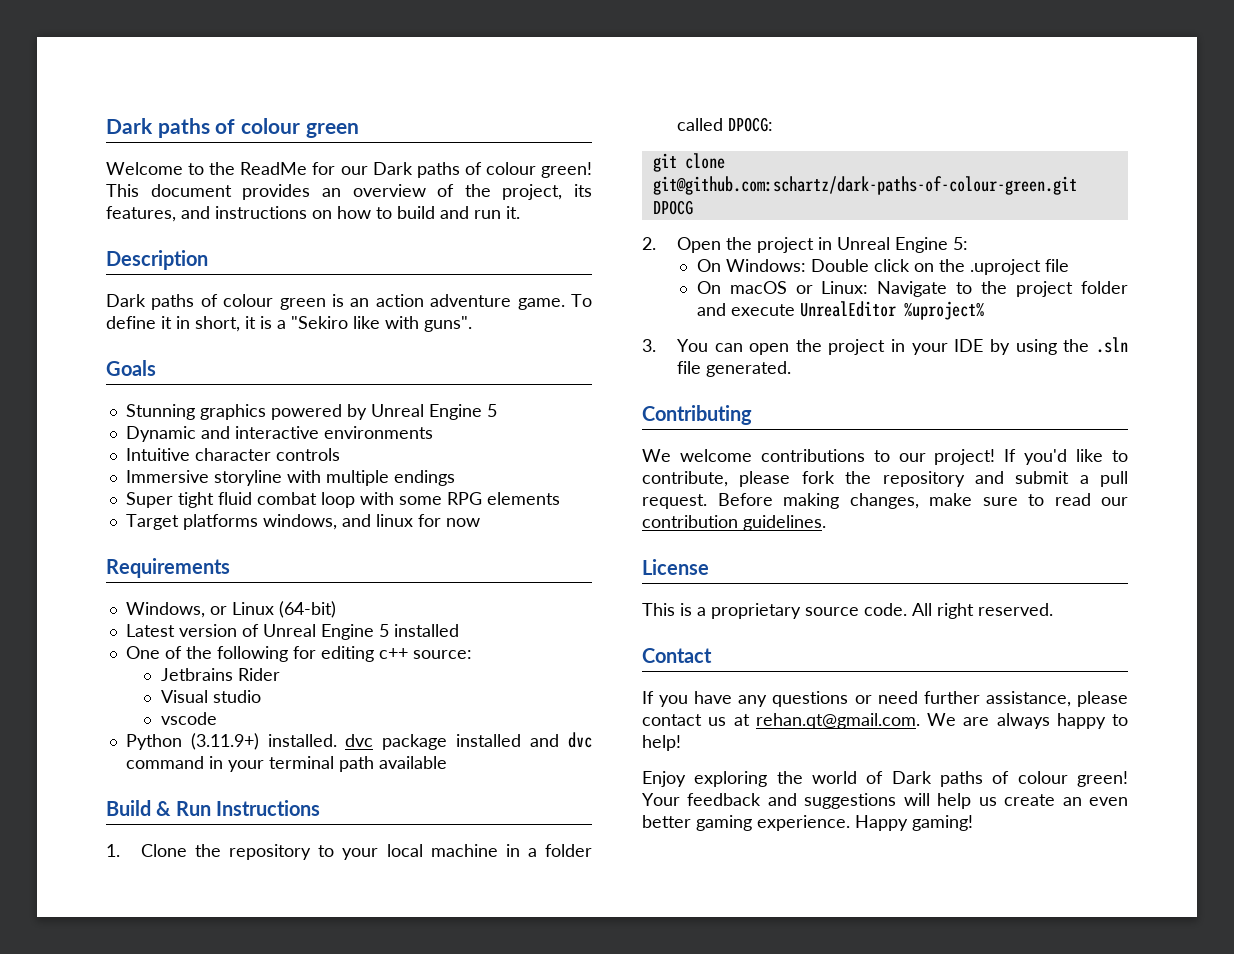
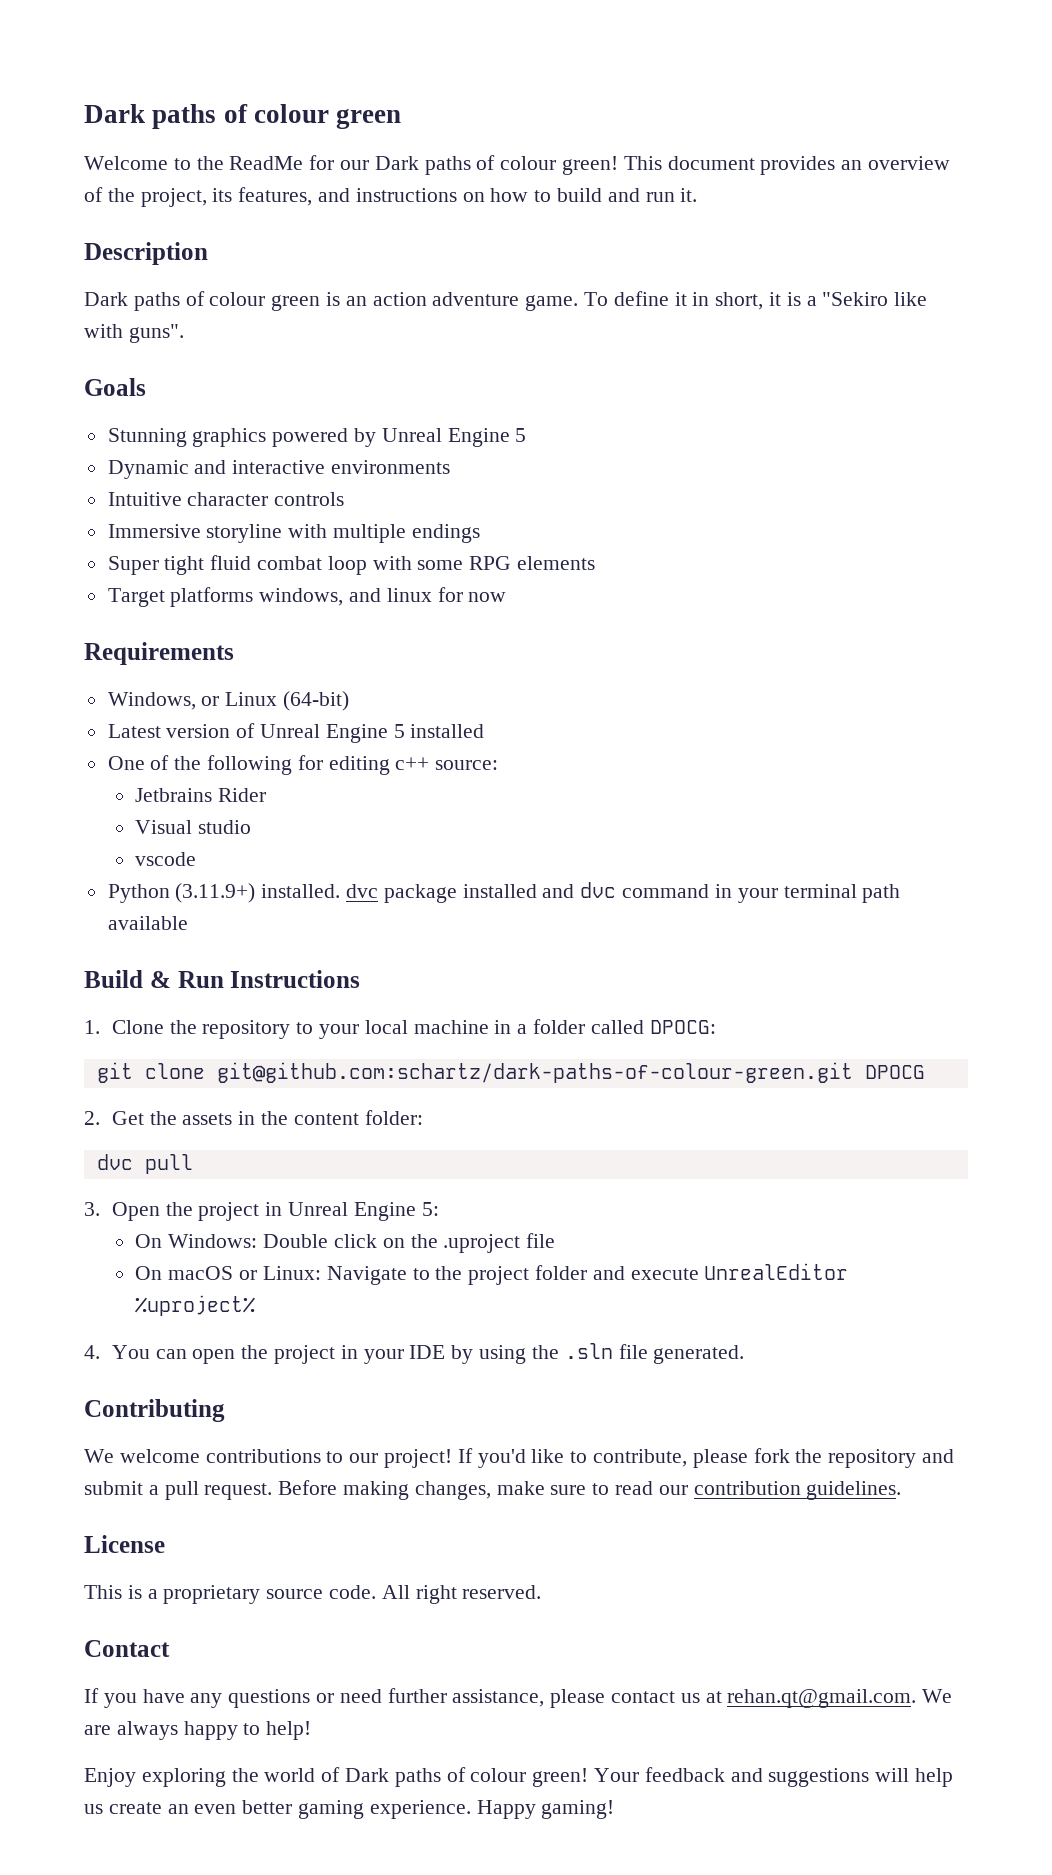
(656, 243) none -> [111,1110,423,1125] [96,1154,193,1174] [84,1202,100,1216] Get the assets in the content folder: // dvc pull // 3.
[642,339,656,352] 3. -> [84,1345,100,1359] 4.

